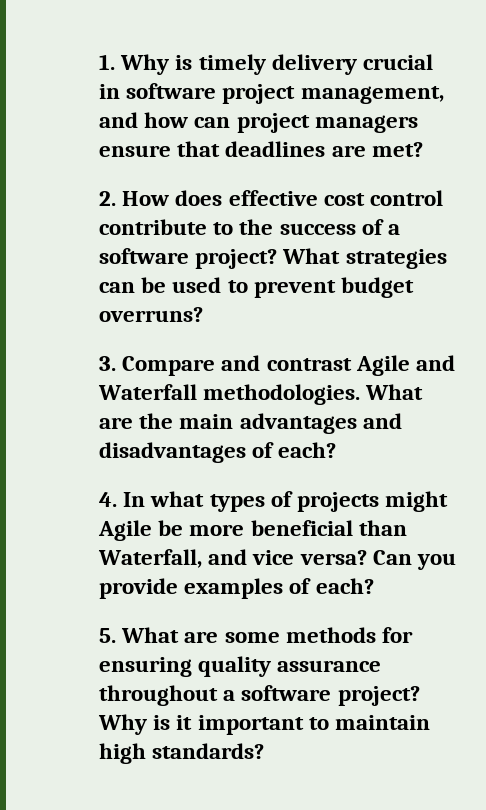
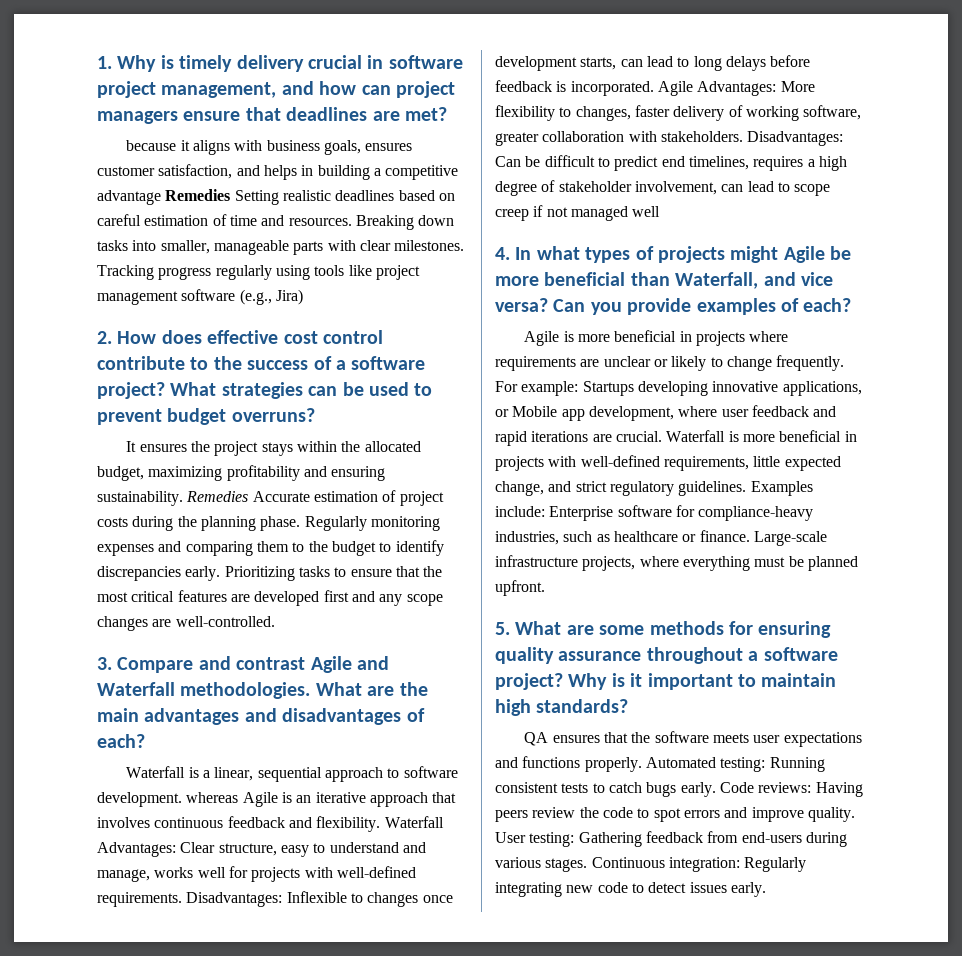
(423, 149) none -> [126,140,413,155] [97,164,459,180] [97,189,455,205] [97,214,455,230] [97,240,465,255] [97,265,420,280] [97,289,303,305] // because it aligns with business goals, ensures customer satisfaction, and helps in building a competitive advantage Remedies Setting realistic deadlines based on careful estimation of time and resources. Breaking down tasks into smaller, manageable parts with clear milestones. Tracking progress regularly using tools like project management software (e.g., Jira)
(203, 314) none -> [126,441,421,456] [97,465,386,481] [97,490,444,506] [97,516,440,531] [97,540,444,556] [97,566,443,581] [97,590,443,606] [97,616,275,631] // It ensures the project stays within the allocated budget, maximizing profitability and ensuring sustainability. Remedies Accurate estimation of project costs during the planning phase. Regularly monitoring expenses and comparing them to the budget to identify discrepancies early. Prioritizing tasks to ensure that the most critical features are developed first and any scope changes are well-controlled.
(337, 450) none -> [126,766,458,782] [97,792,457,807] [97,816,444,832] [97,842,426,857] [97,866,416,882] [97,891,453,907] [495,55,811,71] [495,80,815,96] [495,105,862,121] [495,131,844,146] [495,155,847,171] [495,180,831,196] [495,205,661,221] // Waterfall is a linear, sequential approach to software development. whereas Agile is an iterative approach that involves continuous feedback and flexibility. Waterfall Advantages: Clear structure, easy to understand and manage, works well for projects with well-defined requirements. Disadvantages: Inflexible to changes once development starts, can lead to long delays before feedback is incorporated. Agile Advantages: More flexibility to changes, faster delivery of working software, greater collaboration with stakeholders. Disadvantages: Can be difficult to predict end timelines, requires a high degree of stakeholder involvement, can lead to scope creep if not managed well
(374, 586) none -> [524,330,789,346] [495,355,845,371] [495,381,862,396] [495,405,837,421] [495,430,857,446] [495,455,841,471] [495,481,813,496] [495,505,814,521] [495,530,827,546] [495,555,858,571] [495,580,545,596] // Agile is more beneficial in projects where requirements are unclear or likely to change frequently. For example: Startups developing innovative applications, or Mobile app development, where user feedback and rapid iterations are crucial. Waterfall is more beneficial in projects with well-defined requirements, little expected change, and strict regulatory guidelines. Examples include: Enterprise software for compliance-heavy industries, such as healthcare or finance. Large-scale infrastructure projects, where everything must be planned upfront.
(265, 751) none -> [524,731,862,747] [495,756,825,772] [495,782,863,797] [495,807,855,822] [495,831,847,847] [495,857,807,872] [495,882,766,897] // QA ensures that the software meets user expectations and functions properly. Automated testing: Running consistent tests to catch bugs early. Code reviews: Having peers review the code to spot errors and improve quality. User testing: Gathering feedback from end-users during various stages. Continuous integration: Regularly integrating new code to detect issues early.

